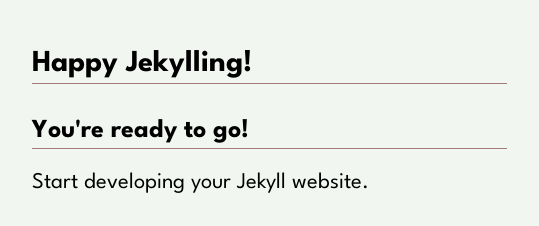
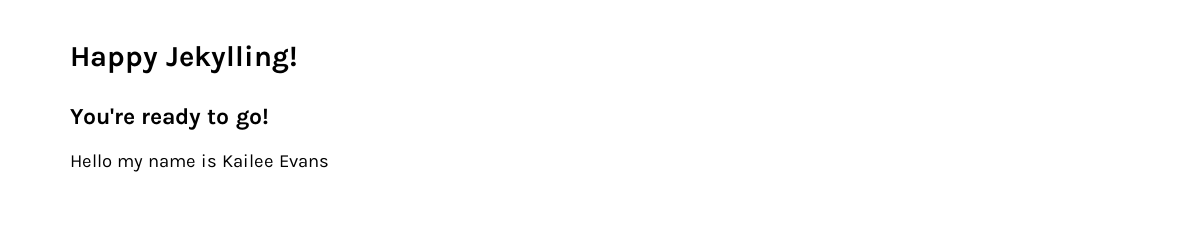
[32,172,370,193] Start developing your Jekyll website. -> [70,154,329,172] Hello my name is Kailee Evans

